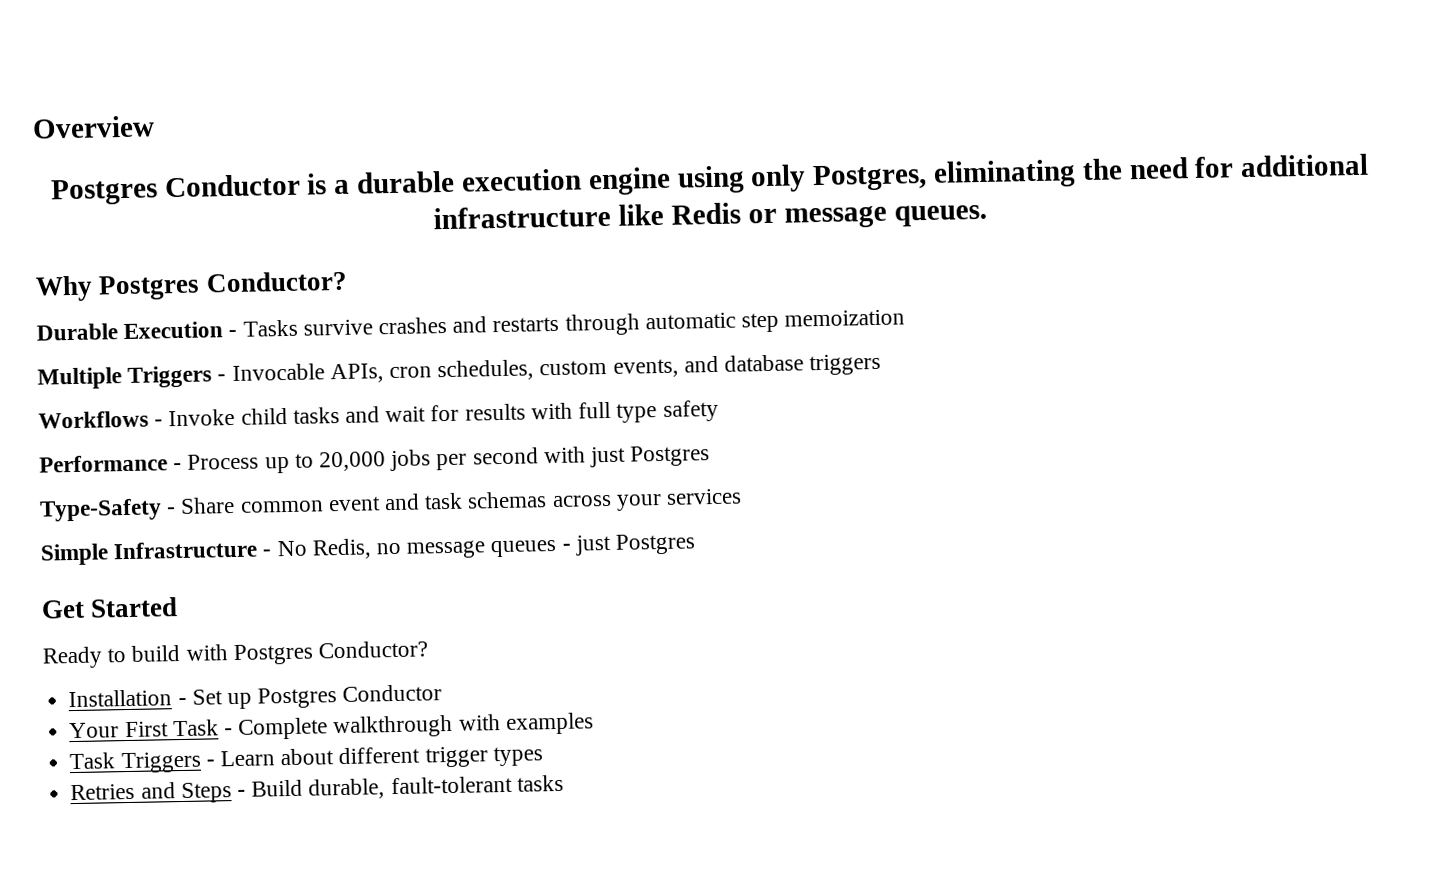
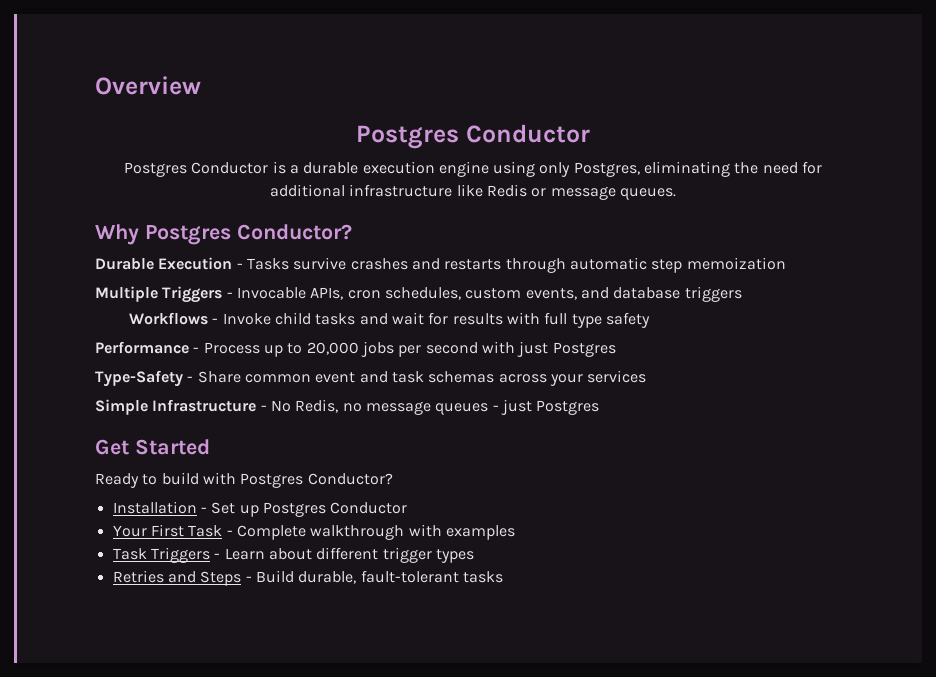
(301, 185) none -> [123,162,269,177] // Postgres Conductor

